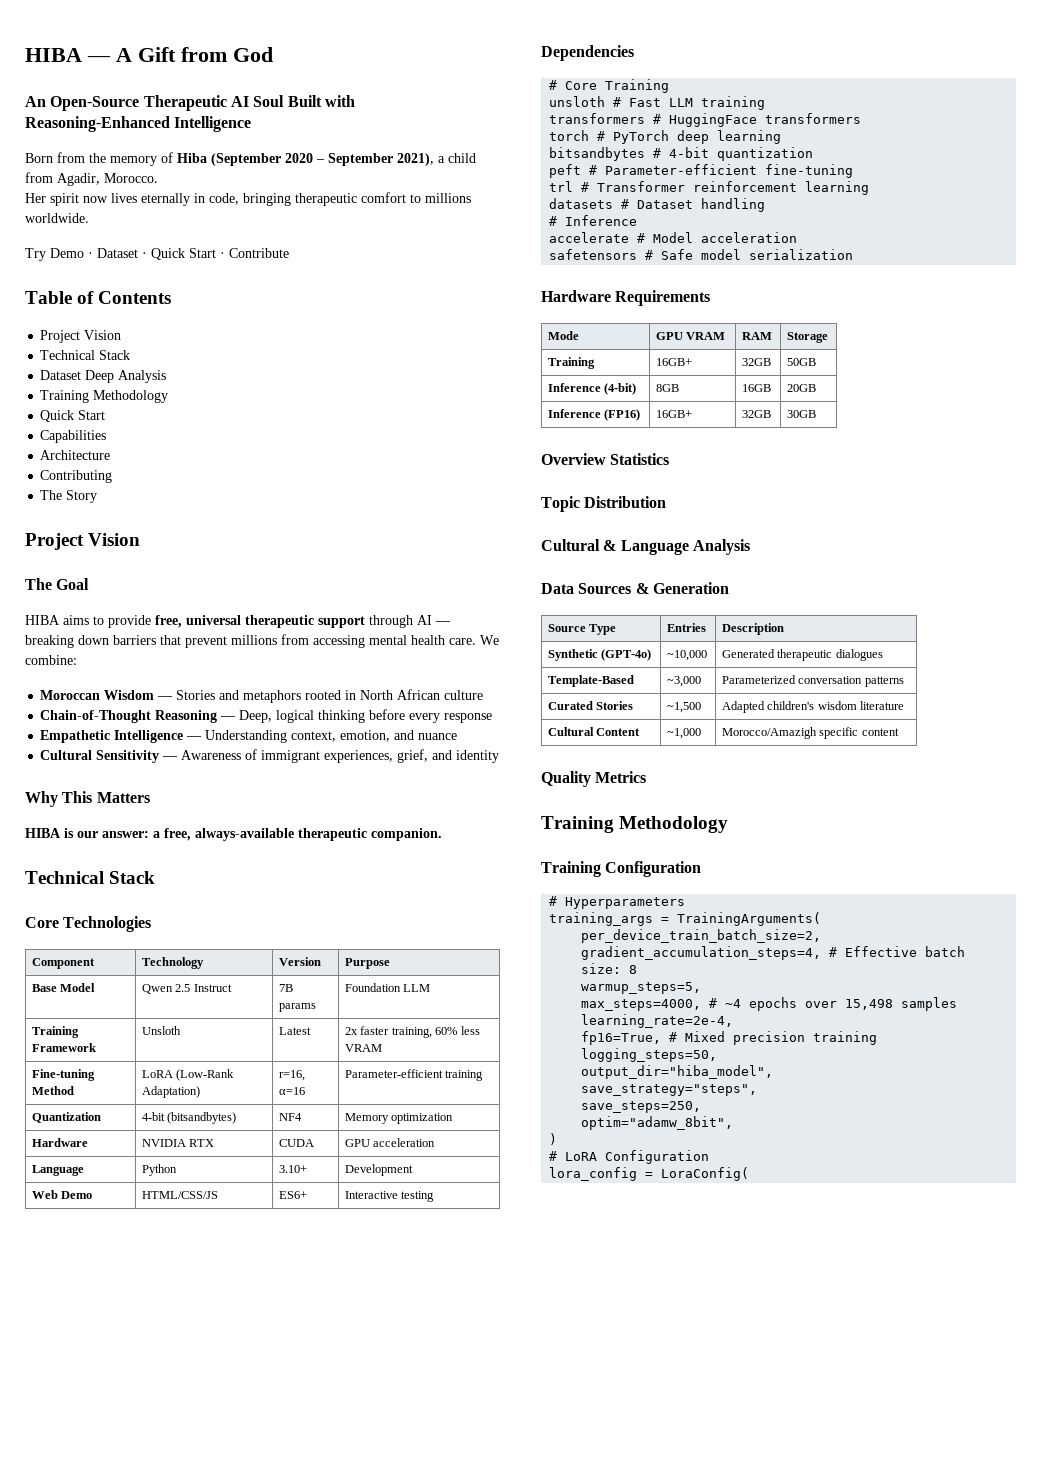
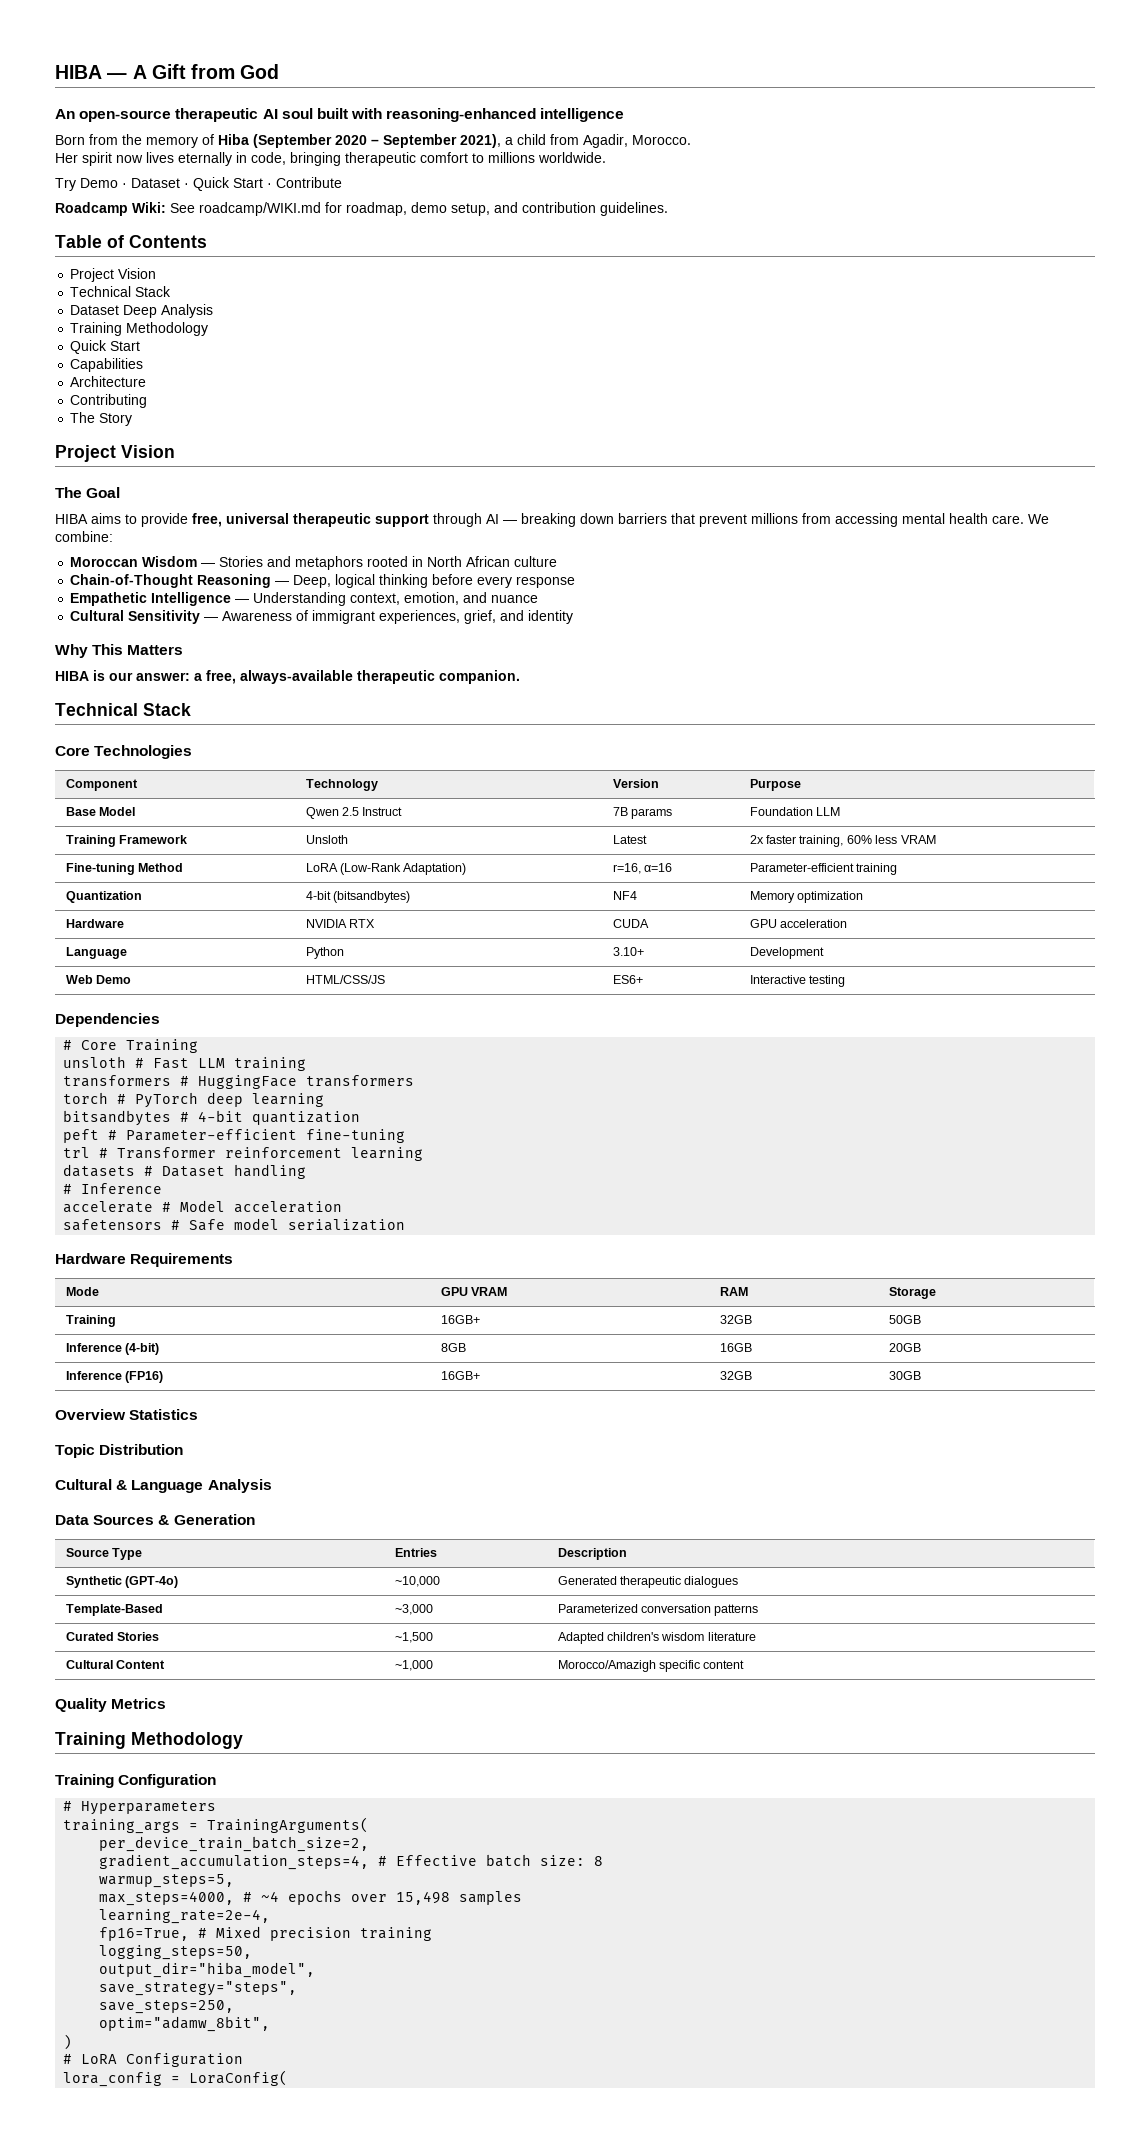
[50,95,355,111] [25,116,252,132] Open-Source Therapeutic AI Soul Built with Reasoning-Enhanced Intelligence -> [79,108,625,122] open-source therapeutic AI soul built with reasoning-enhanced intelligence
(289, 253) none -> [55,202,668,216] // Roadcamp Wiki: See roadcamp/WIKI.md for roadmap, demo setup, and contribution guidelines.

